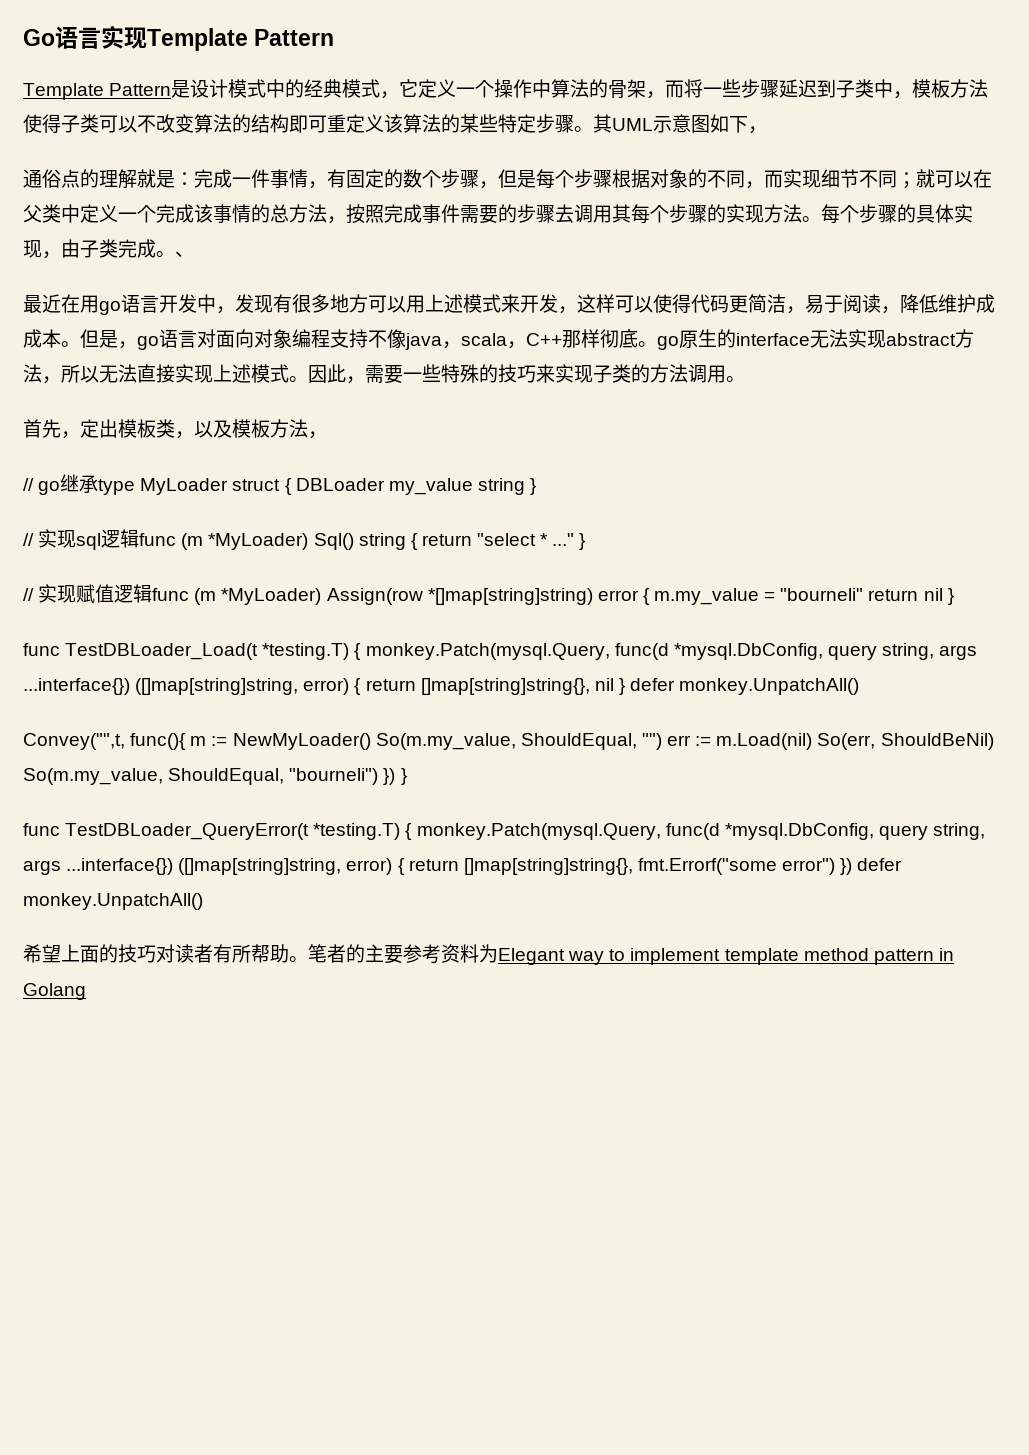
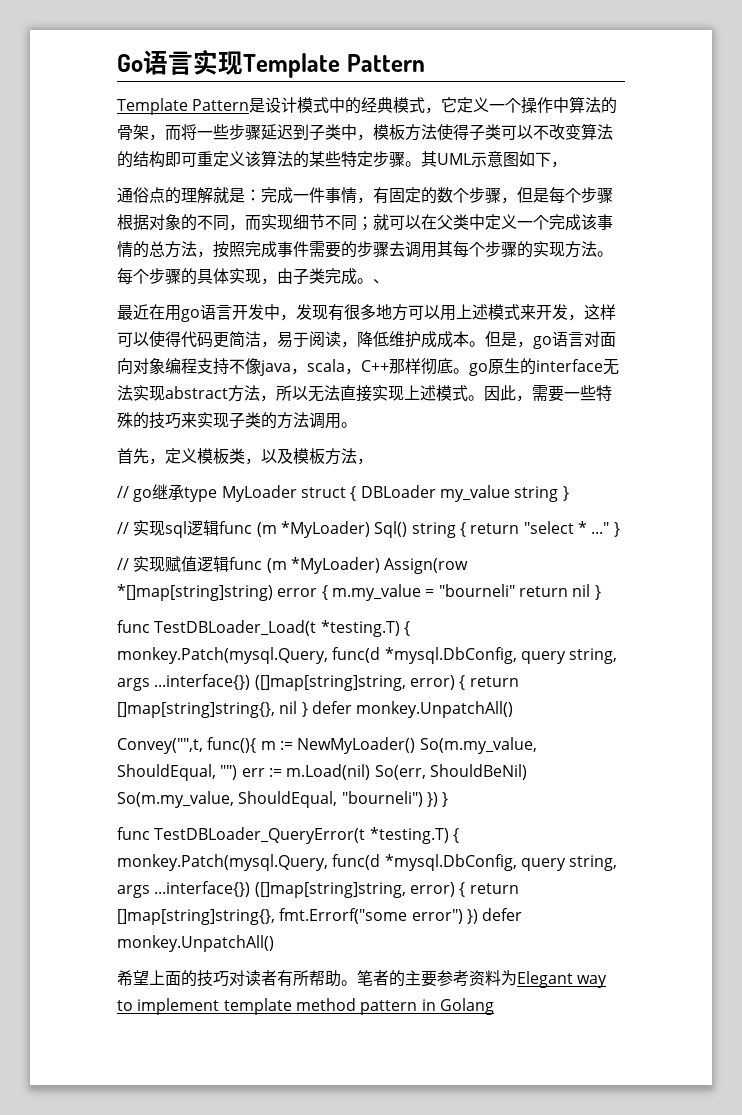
[99,419,118,438] 出 -> [181,448,197,463] 义

